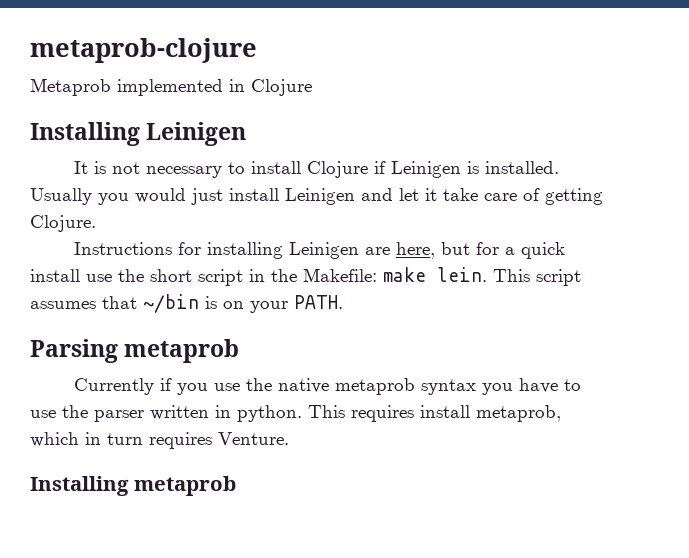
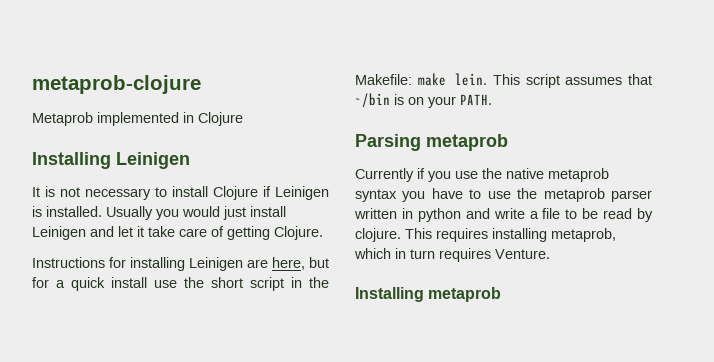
(88, 411) none -> [543,188,605,202] metaprob
[237,405,302,422] python. -> [417,208,653,222] [355,228,401,242] python and write a file to be read by clojure.
[420,405,470,418] install -> [492,228,547,242] installing

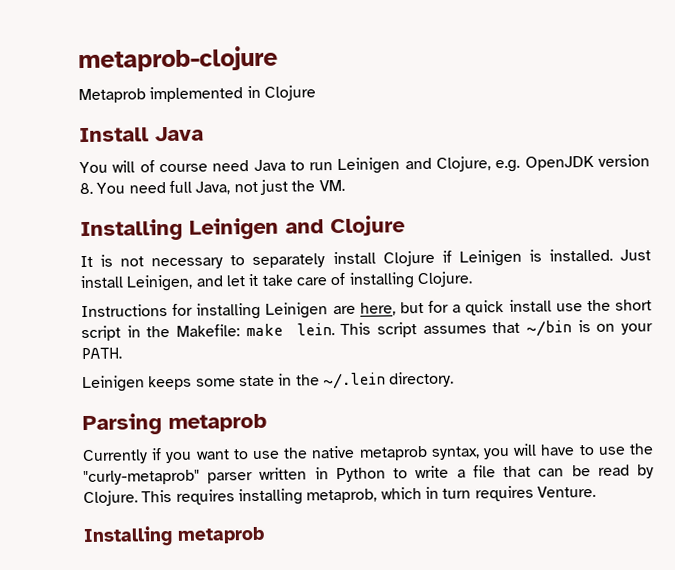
(243, 119) none -> [79,126,204,143] [79,154,651,174] [79,179,345,195] // Install Java // You will of course need Java to run Leinigen and Clojure, e.g. OpenJDK version 8. You need full Java, not just the VM.
(190, 160) none -> [285,215,406,237] and Clojure
(167, 192) none -> [252,253,326,269] separately
[106,206,286,220] [32,226,86,240] Usually you would just install Leinigen -> [620,249,651,261] [80,274,194,292] Just install Leinigen,
[227,226,270,240] getting -> [348,272,415,289] installing
(492, 99) none -> [82,371,455,393] // Leinigen keeps some state in the ~/.lein directory.
(451, 176) none -> [195,449,249,460] want to
[355,189,426,202] syntax you -> [430,443,538,460] syntax, you will
[543,188,605,202] metaprob -> [83,469,200,486] "curly-metaprob"
[417,208,490,222] python and -> [335,467,409,483] Python to
[565,209,578,219] to -> [503,465,565,478] that can
[355,228,401,242] clojure. -> [83,490,138,507] Clojure.

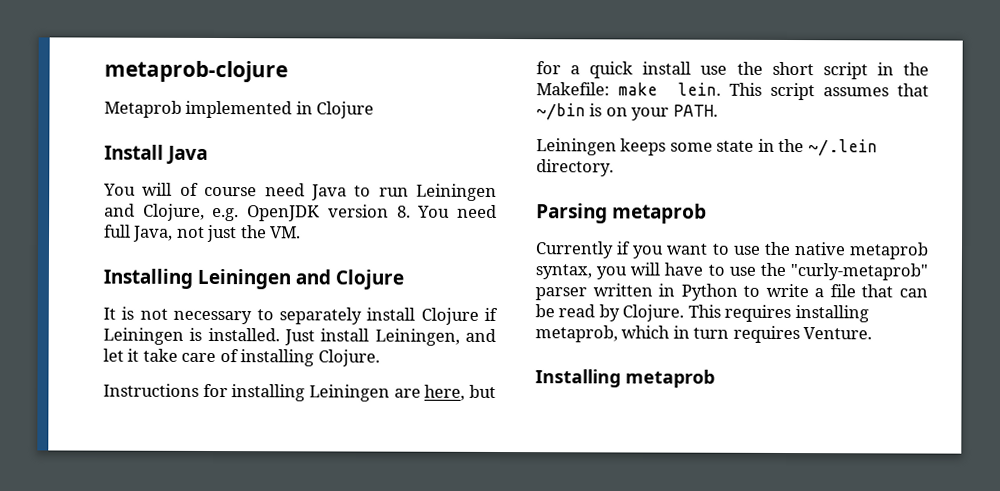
[337,157,401,174] Leinigen -> [416,183,497,201] Leiningen
[189,217,279,240] Leinigen -> [197,268,292,290] Leiningen
[458,249,522,267] Leinigen -> [103,327,184,345] Leiningen
[126,274,194,292] Leinigen, -> [374,328,460,346] Leiningen,
[265,302,329,319] Leinigen -> [309,384,390,402] Leiningen
[82,375,145,393] Leinigen -> [536,138,617,156] Leiningen

